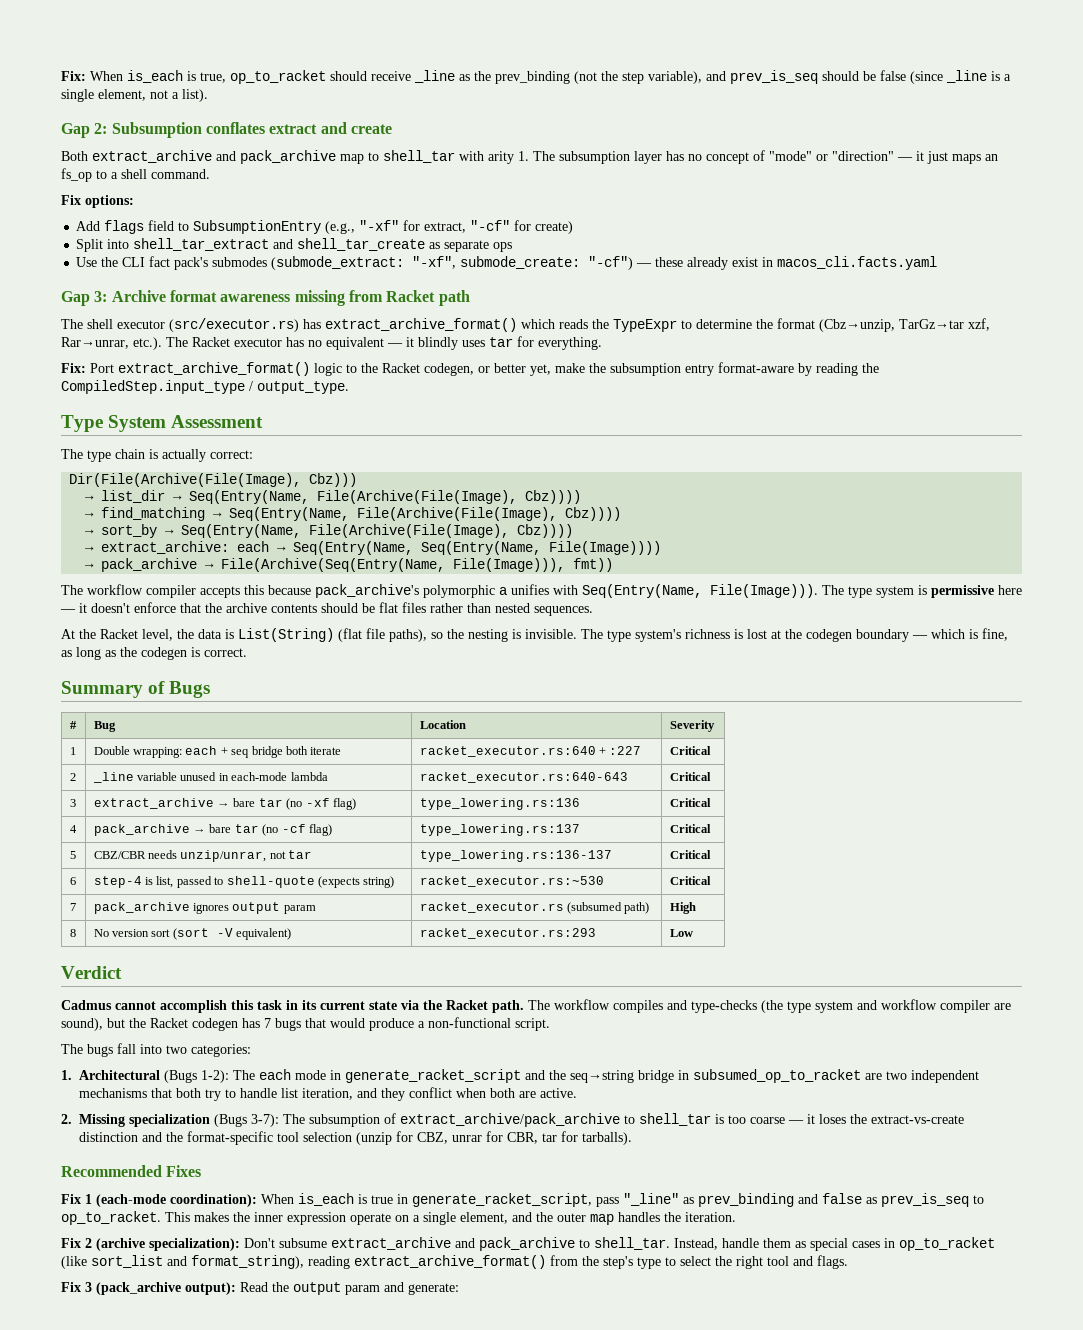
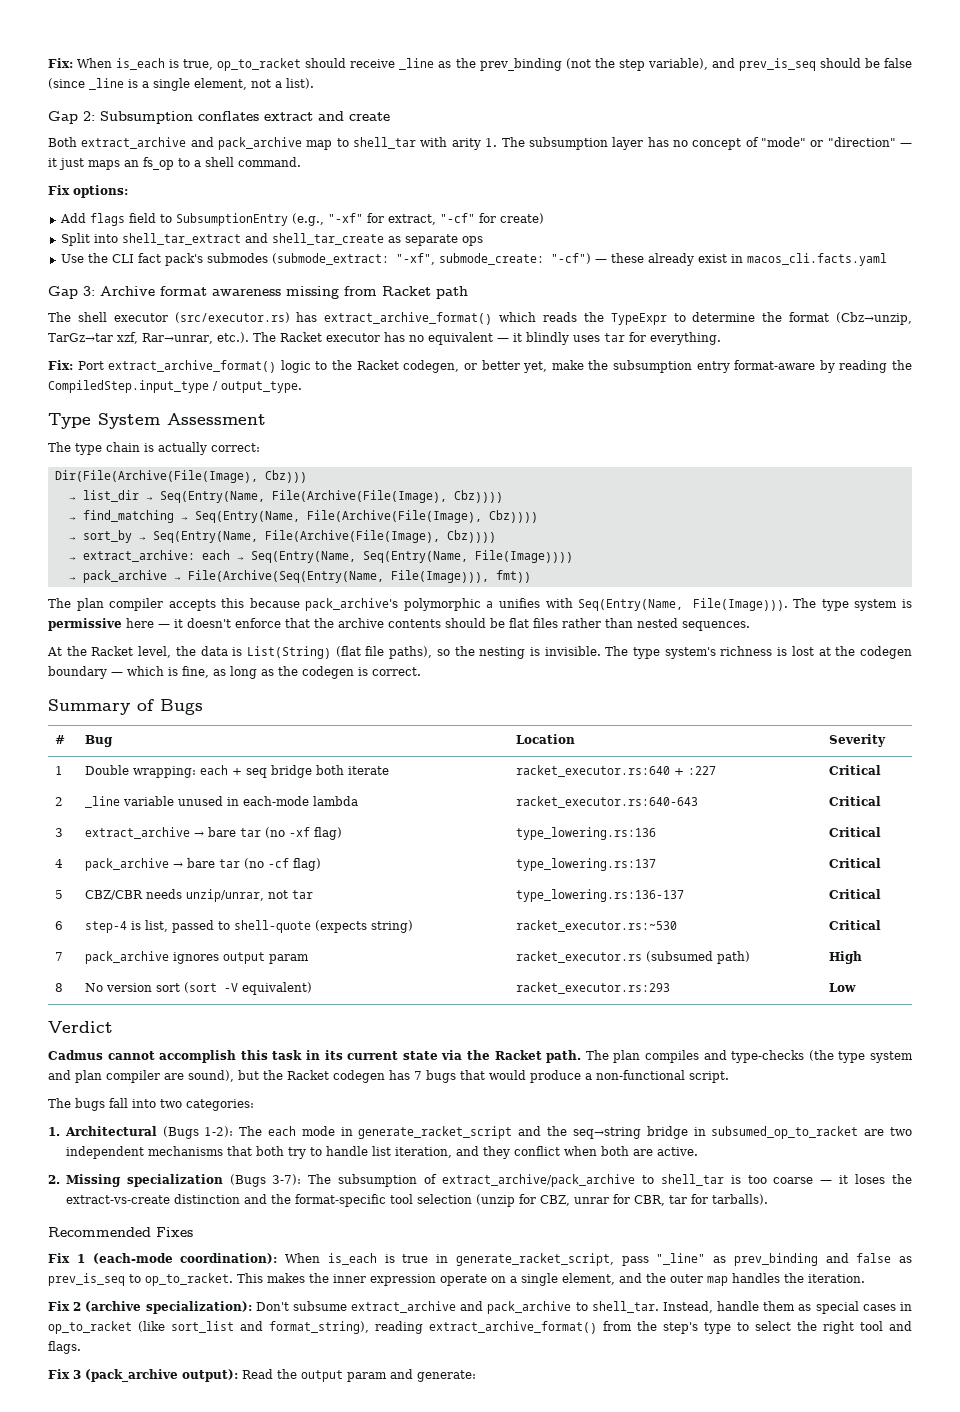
[87,584,143,595] workflow -> [76,598,104,611] plan
[554,999,610,1010] workflow -> [613,1050,641,1063] plan
[881,999,937,1010] workflow -> [75,1070,102,1083] plan

